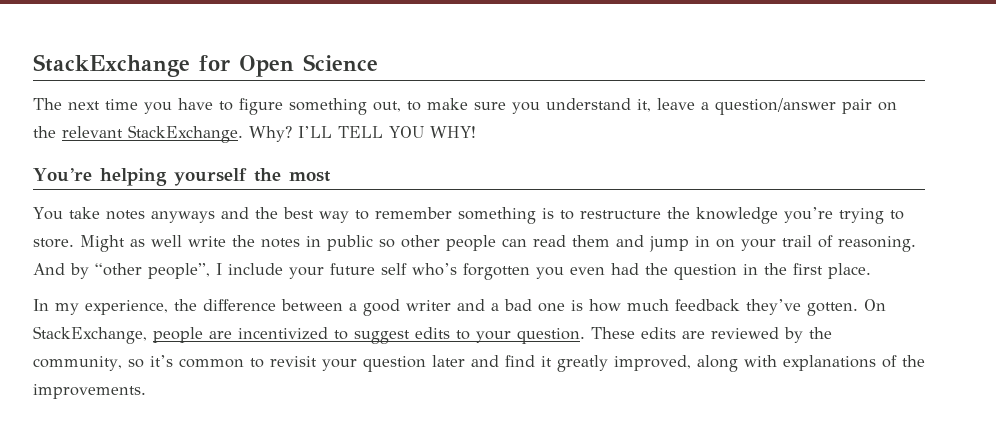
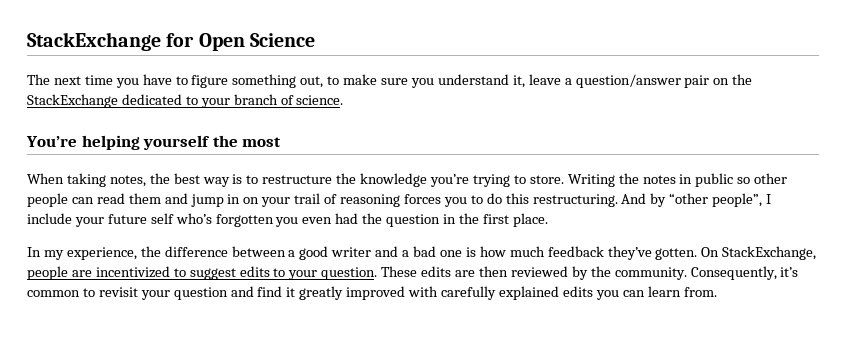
[62,125,476,143] relevant StackExchange. Why? I’LL TELL YOU WHY! -> [27,94,344,108] StackExchange dedicated to your branch of science.
[33,207,536,224] You take notes anyways and the best way to remember something -> [27,173,230,187] When taking notes, the best way
[80,235,226,252] Might as well write -> [567,174,615,187] Writing
[838,236,916,252] reasoning. -> [340,193,618,207] reasoning forces you to do this restructuring.
(705, 335) none -> [478,266,508,277] then
[33,356,144,371] community, so -> [614,266,777,280] community. Consequently,
[431,355,465,367] later -> (228, 293) none
[613,355,925,372] [33,384,146,399] improved, along with explanations of the improvements. -> [346,286,717,300] improved with carefully explained edits you can learn from.

